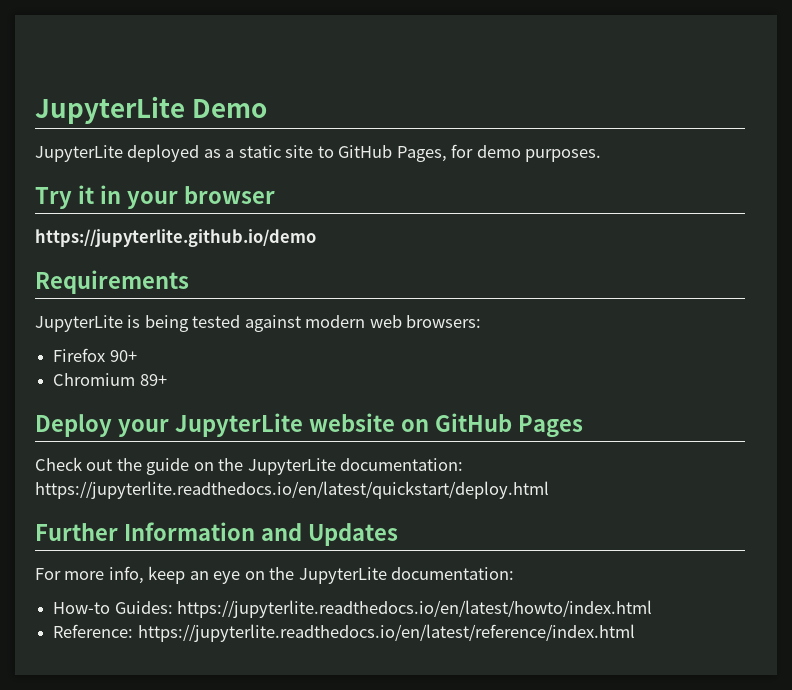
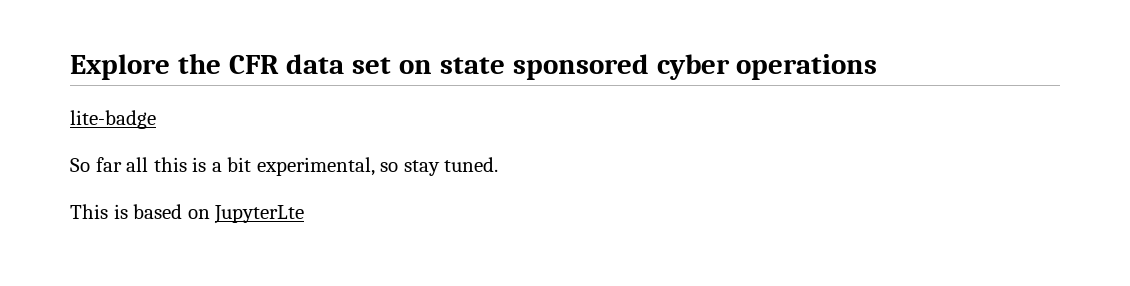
[35,96,268,124] [35,144,602,162] [35,185,275,209] [35,229,316,247] [35,270,189,294] [35,315,482,332] [53,348,137,362] [53,373,167,386] [35,413,583,438] [35,457,464,475] [35,481,549,499] [35,522,398,546] [35,566,515,584] [53,600,653,618] [53,624,635,642] JupyterLite Demo // JupyterLite deployed as a static site to GitHub Pages, for demo purposes. // Try it in your browser // https://jupyterlite.github.io/demo // Requirements // JupyterLite is being tested against modern web browsers: // Firefox 90+ // Chromium 89+ // Deploy your JupyterLite website on GitHub Pages // Check out the guide on the JupyterLite documentation: https://jupyterlite.readthedocs.io/en/latest/quickstart/deploy.html // Further Information and Updates // For more info, keep an eye on the JupyterLite documentation: // How-to Guides: https://jupyterlite.readthedocs.io/en/latest/howto/index.html // Reference: https://jupyterlite.readthedocs.io/en/latest/reference/index.html -> [70,53,878,80] [70,110,156,129] [70,157,499,176] [70,204,305,224] Explore the CFR data set on state sponsored cyber operations // lite-badge // So far all this is a bit experimental, so stay tuned. // This is based on JupyterLte

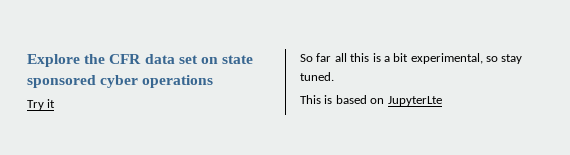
[70,110,156,129] lite-badge -> [27,99,56,110] Try it

